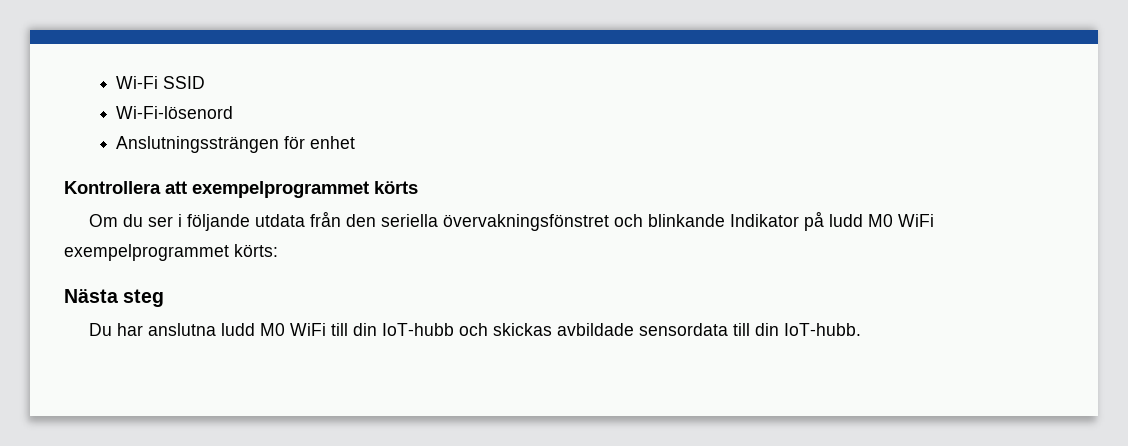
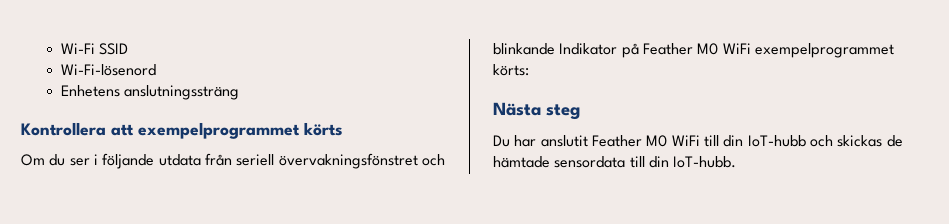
[116,136,356,153] Anslutningssträngen för enhet -> [60,85,240,100] Enhetens anslutningssträng
[346,214,439,227] den seriella -> [236,154,275,166] seriell
[829,214,864,227] ludd -> [642,43,693,55] Feather
[148,323,256,336] anslutna ludd -> [540,135,642,147] anslutit Feather
[557,323,635,336] avbildade -> [886,135,903,147] [493,156,550,168] de hämtade

